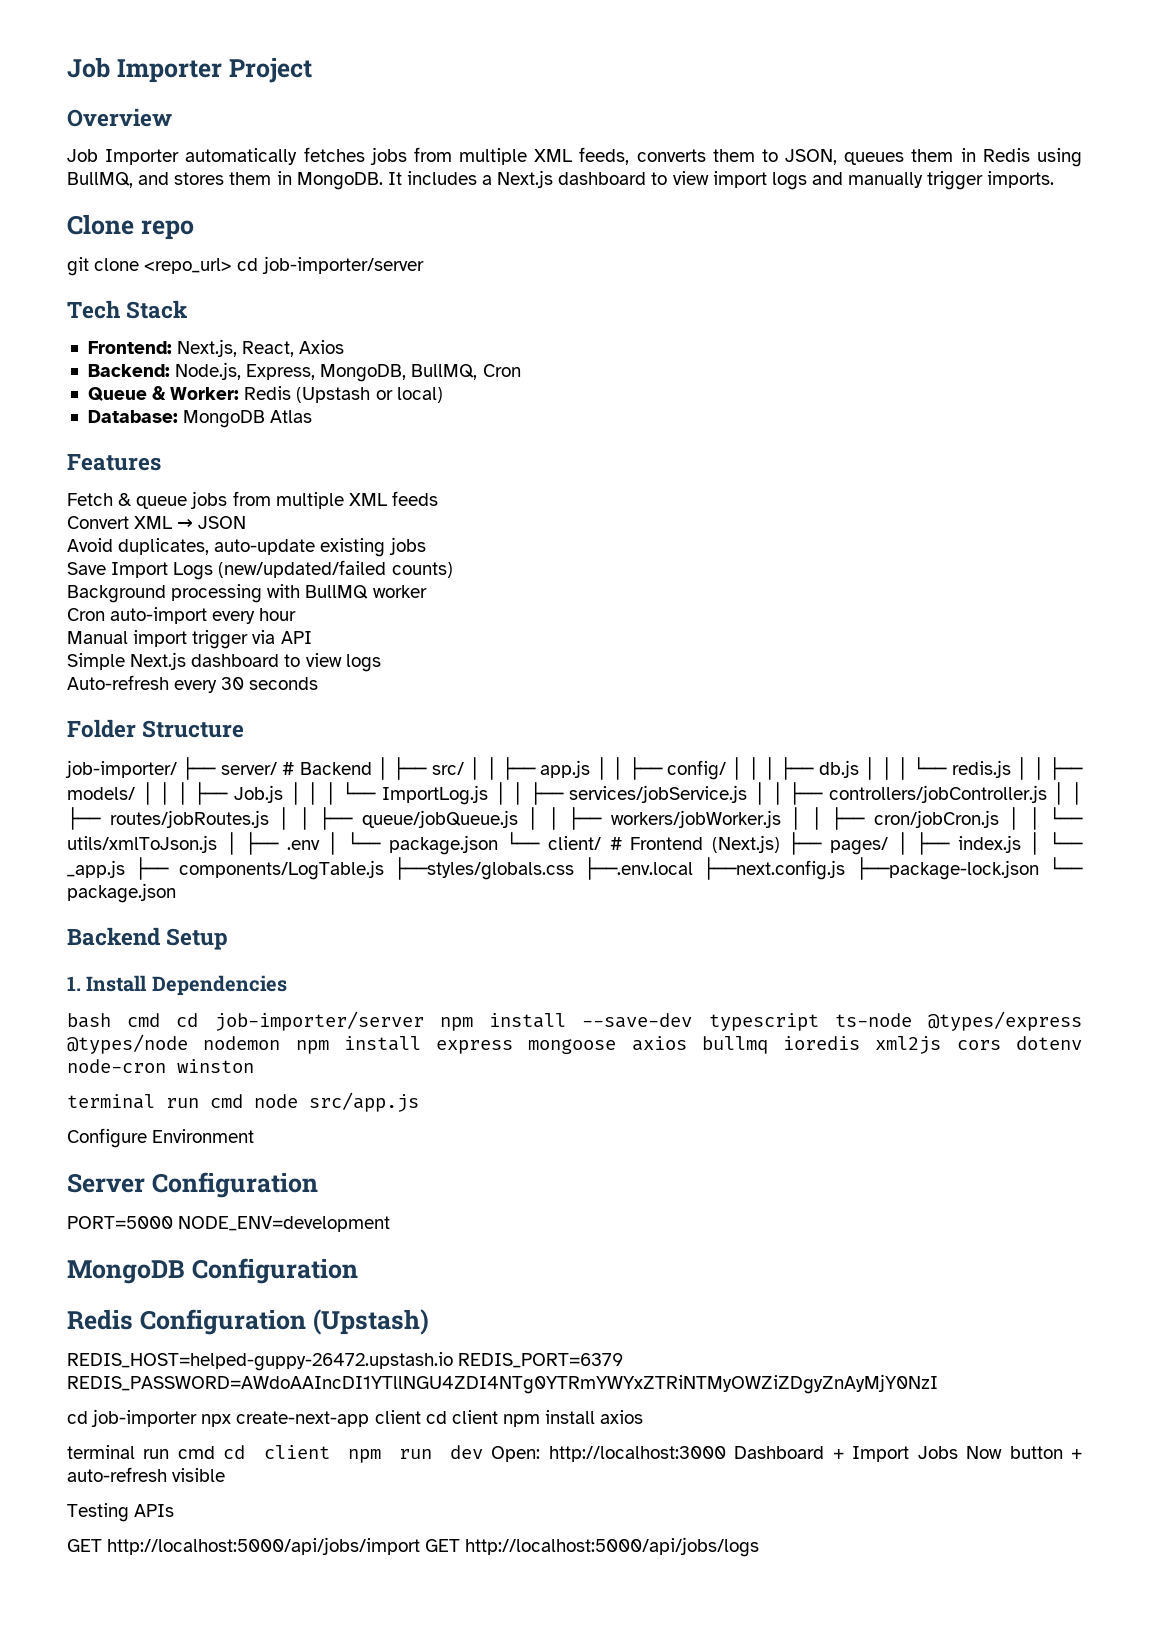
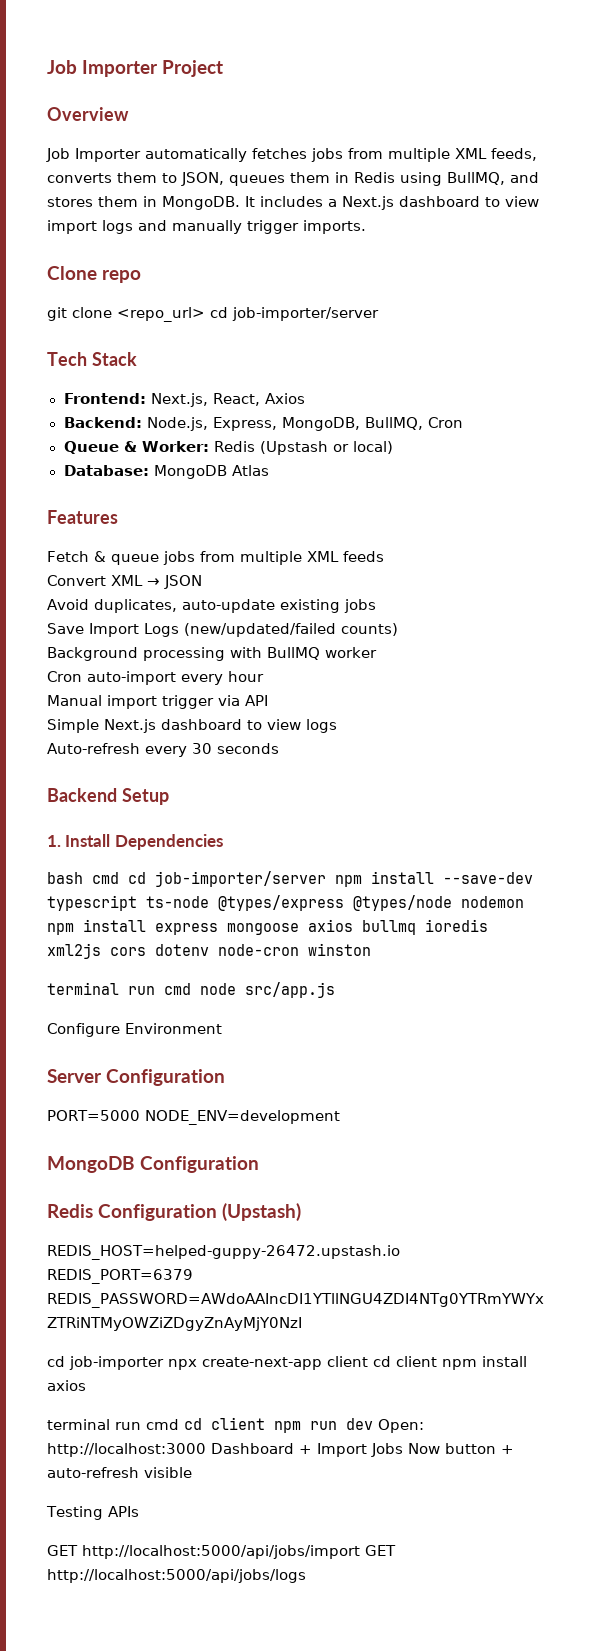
[67,719,245,738] [65,757,1083,780] [67,782,1083,805] [67,807,1083,830] [67,832,1083,855] [67,857,1083,880] [67,883,176,903] // Folder Structure // job-importer/ ├── server/ # Backend │ ├── src/ │ │ ├── app.js │ │ ├── config/ │ │ │ ├── db.js │ │ │ └── redis.js │ │ ├── models/ │ │ │ ├── Job.js │ │ │ └── ImportLog.js │ │ ├── services/jobService.js │ │ ├── controllers/jobController.js │ │ ├── routes/jobRoutes.js │ │ ├── queue/jobQueue.js │ │ ├── workers/jobWorker.js │ │ ├── cron/jobCron.js │ │ └── utils/xmlToJson.js │ ├── .env │ └── package.json └── client/ # Frontend (Next.js) ├── pages/ │ ├── index.js │ └── _app.js ├── components/LogTable.js ├──styles/globals.css ├──.env.local ├──next.config.js ├──package-lock.json └── package.json -> (279, 748) none

